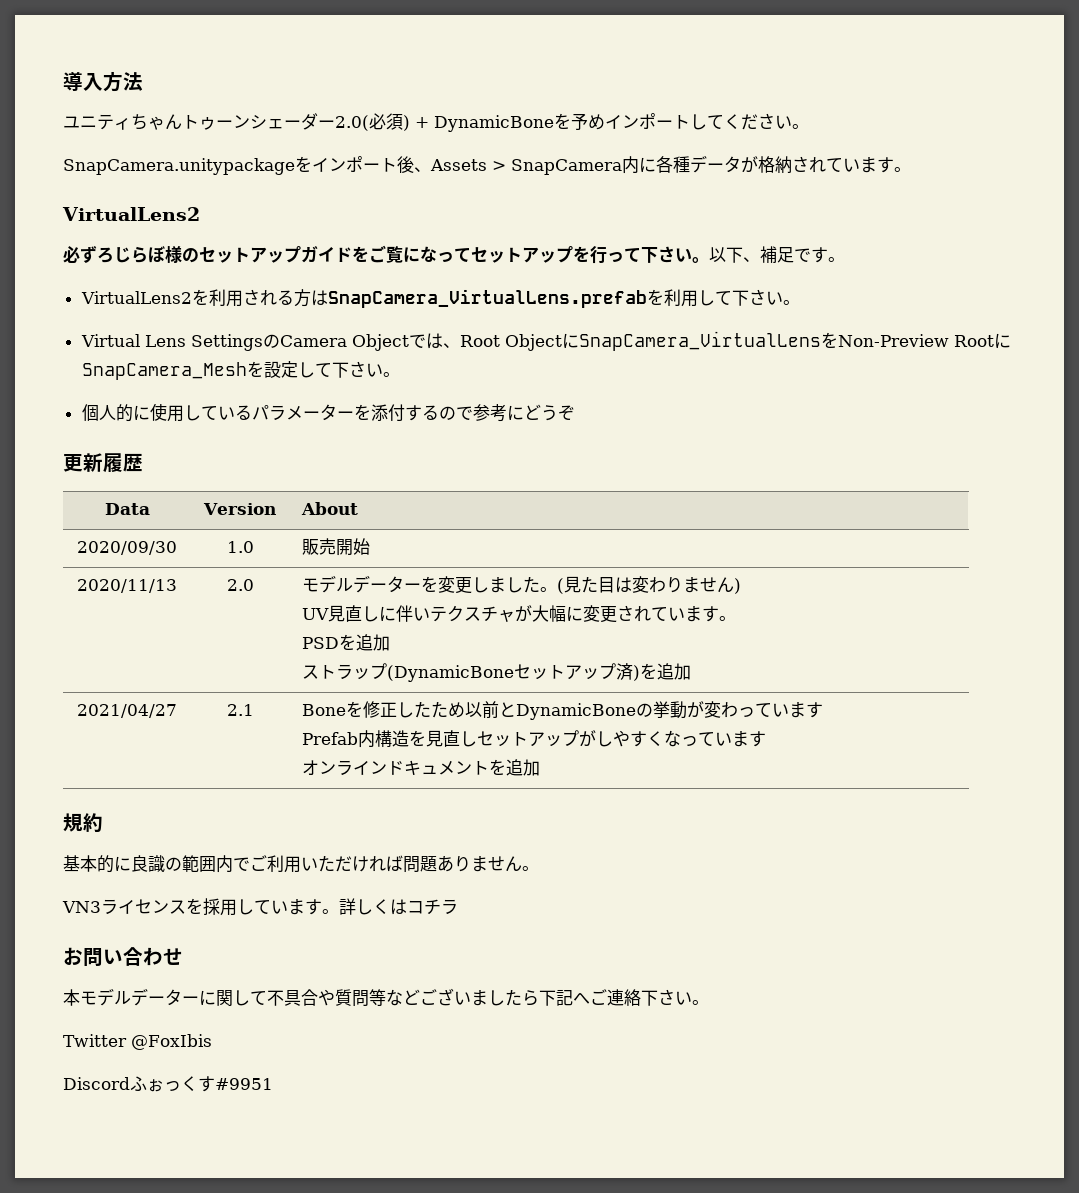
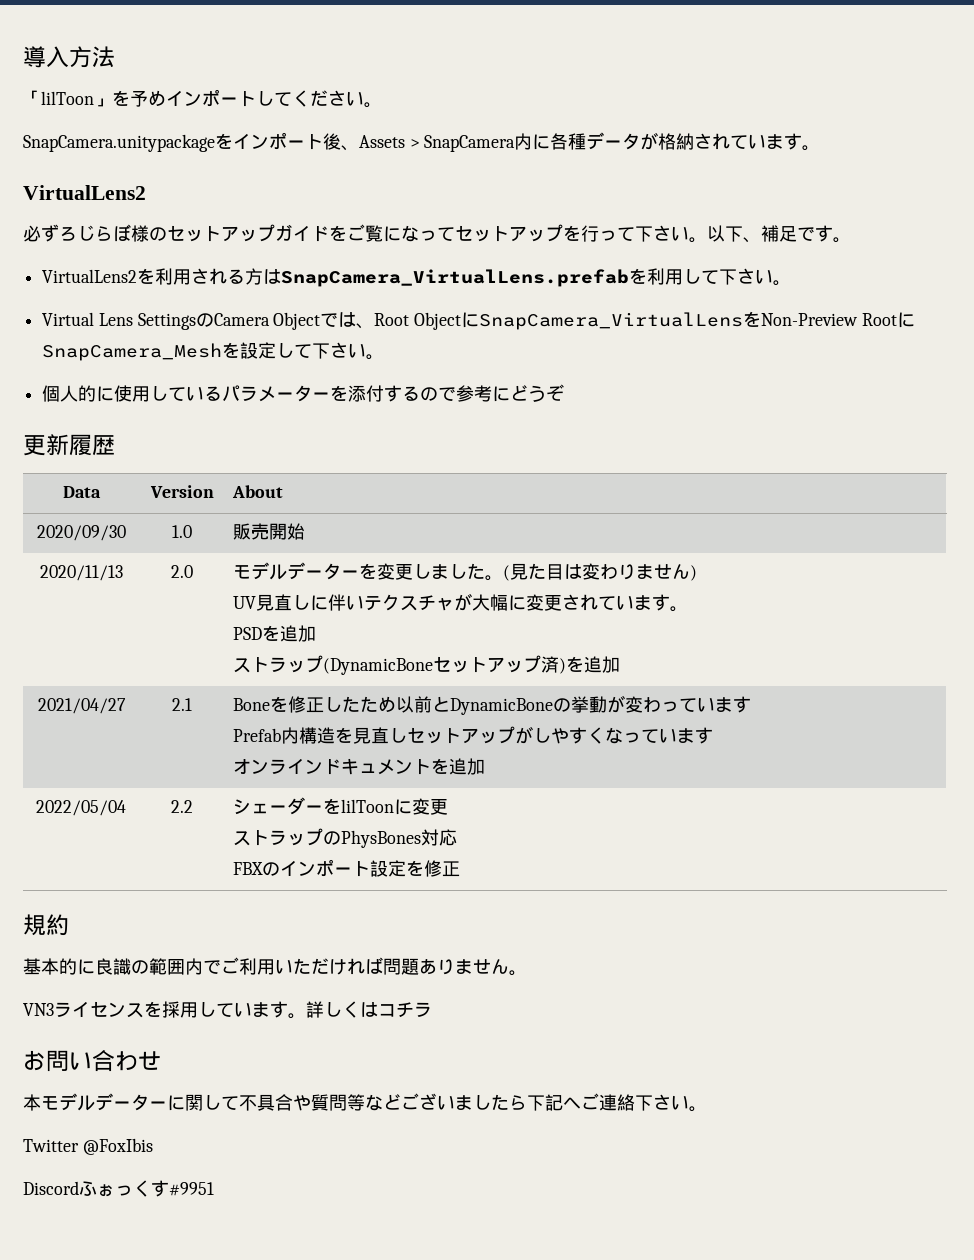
[63,113,554,132] ユニティちゃんトゥーンシェーダー2.0(必須) + DynamicBone -> [23,90,112,107] 「lilToon」
(541, 767) none -> [36,800,126,816] [171,800,193,813] [233,797,449,815] [233,828,458,848] [233,859,461,877] // 2022/05/04 | 2.2 | シェーダーをlilToonに変更 // ストラップのPhysBones対応 // FBXのインポート設定を修正

